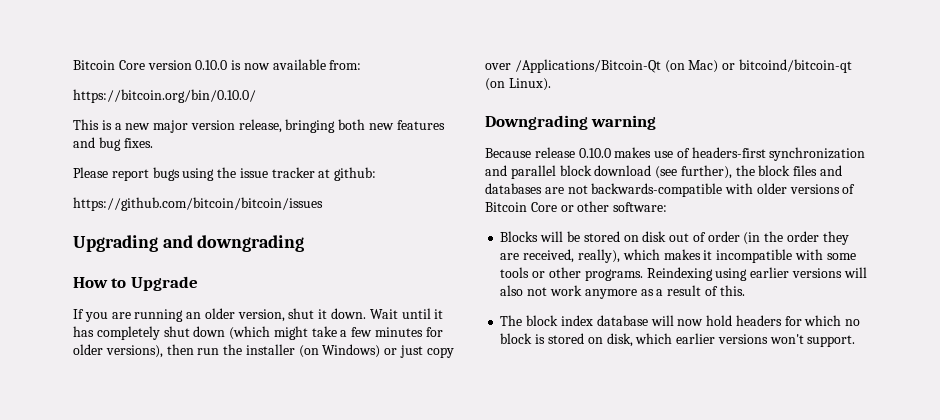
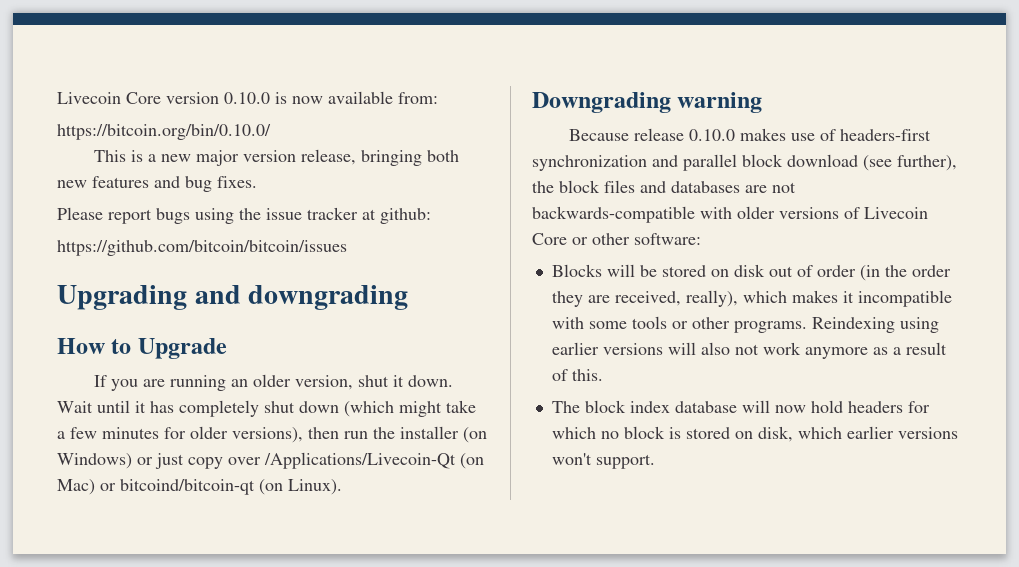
[73,60,115,70] Bitcoin -> [57,92,121,104] Livecoin
[514,59,661,73] /Applications/Bitcoin-Qt -> [264,452,456,469] /Applications/Livecoin-Qt
[485,202,527,212] Bitcoin -> [864,207,928,219] Livecoin

